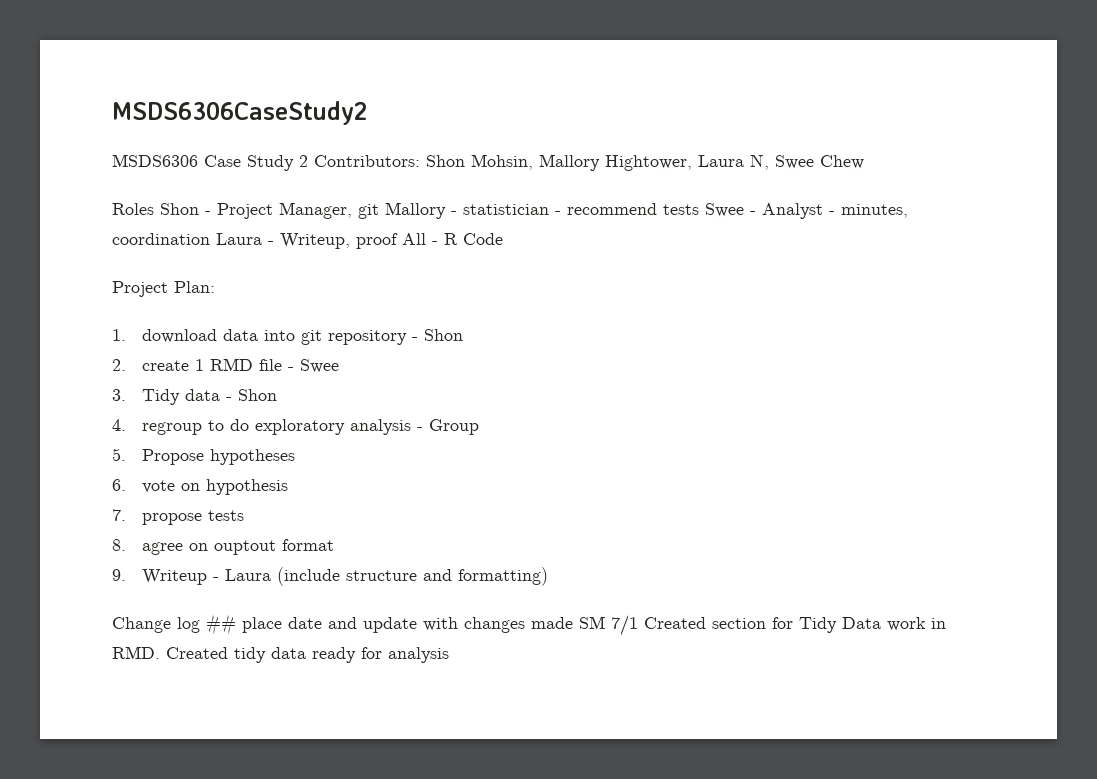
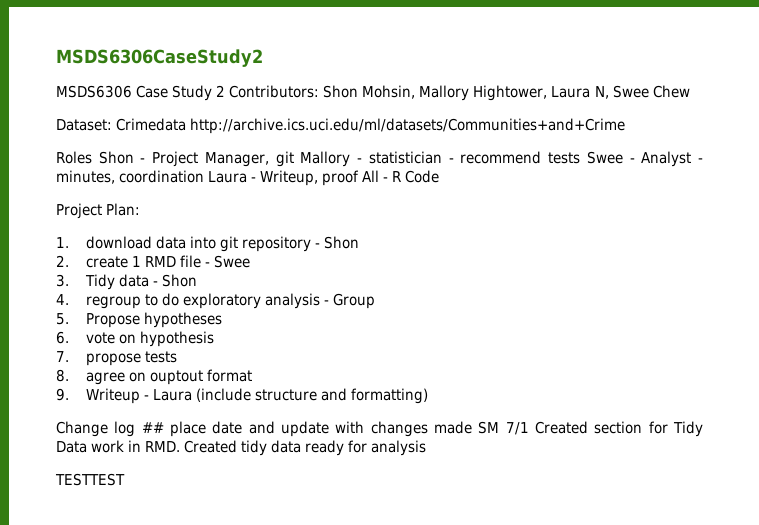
(864, 162) none -> [56,118,626,134] // Dataset: Crimedata http://archive.ics.uci.edu/ml/datasets/Communities+and+Crime
(449, 655) none -> [55,473,125,486] // TESTTEST

